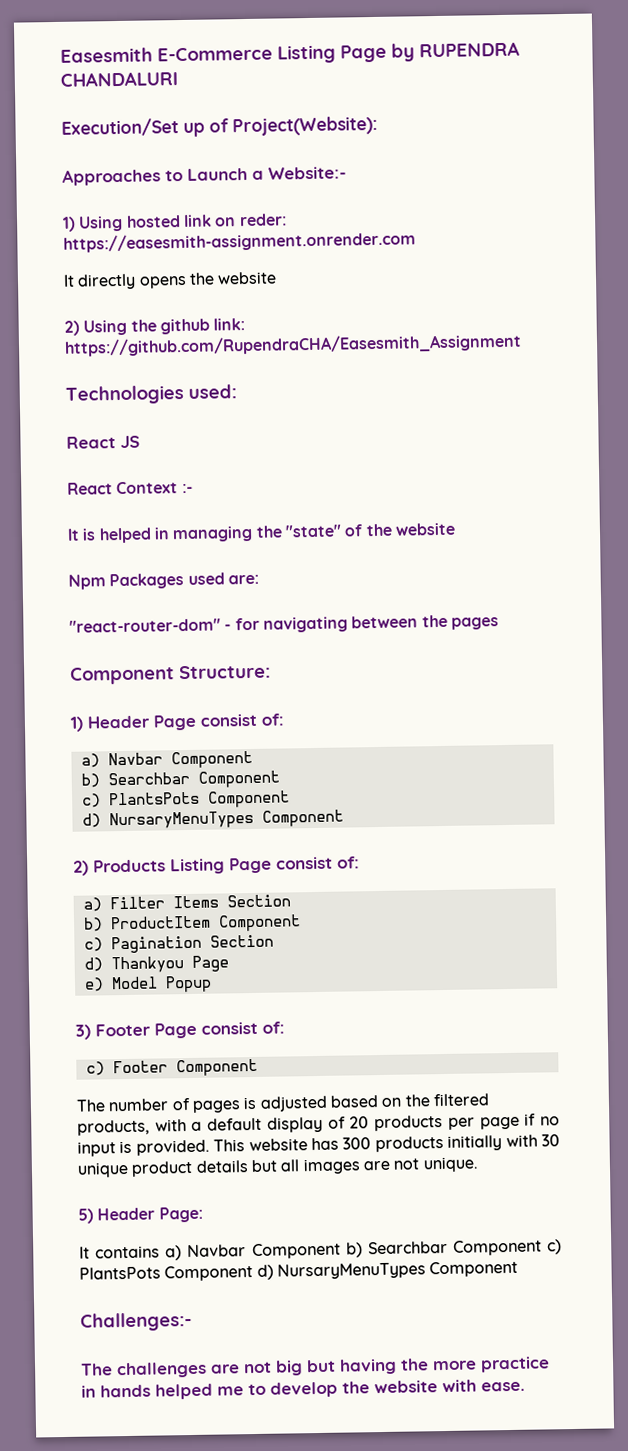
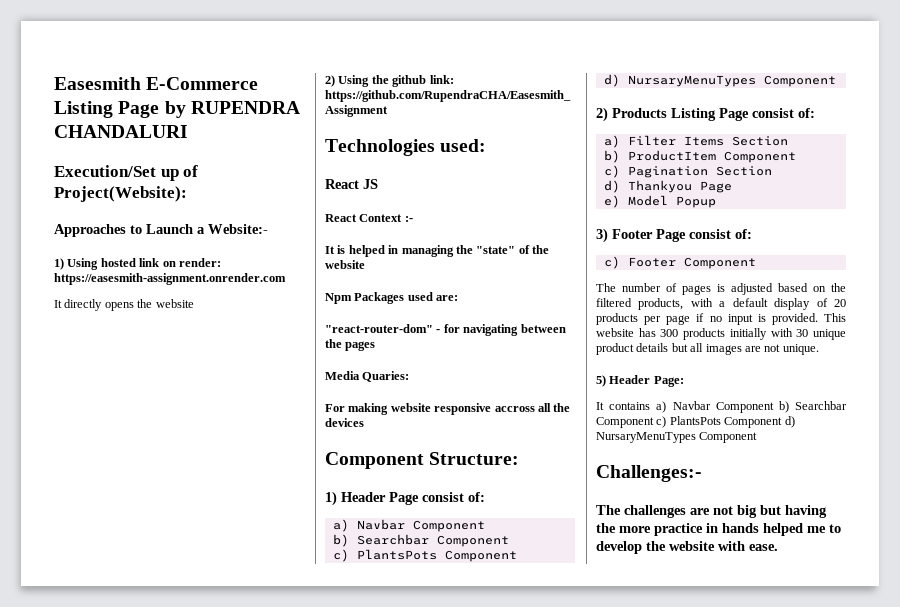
[238,213,287,227] reder: -> [178,258,221,267] render:
(499, 623) none -> [325,371,410,382] [325,403,571,415] [325,418,364,427] // Media Quaries: // For making website responsive accross all the devices

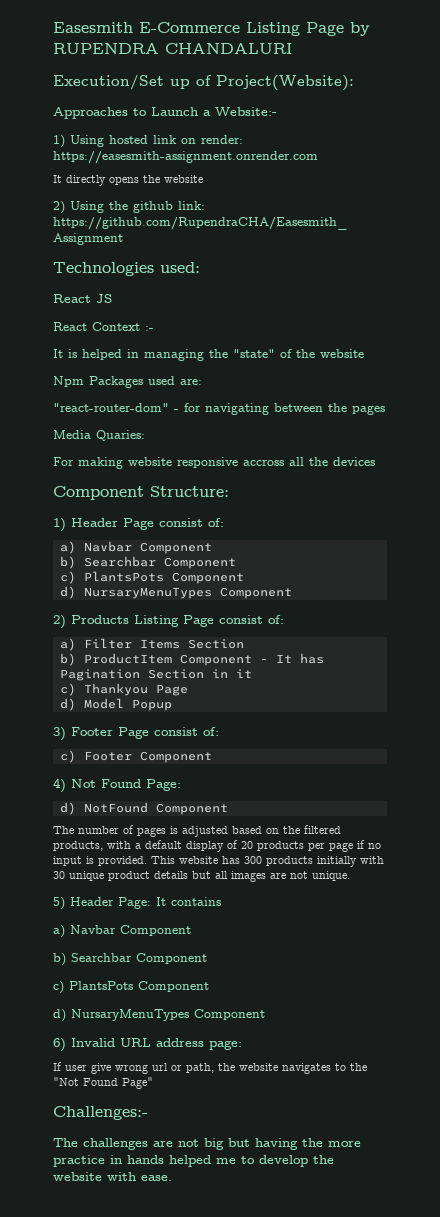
[603,165,772,178] [603,180,620,193] // c) Pagination Section // d) -> [259,653,324,664] [59,669,252,681] [59,683,76,696] - It has Pagination Section in it // c)
[603,195,620,208] e) -> [59,698,76,711] d)
(756, 263) none -> [53,778,181,793] [59,802,228,815] // 4) Not Found Page: // d) NotFound Component
(684, 381) // -> (151, 903) none
[656,401,847,413] [596,416,795,428] [596,432,758,443] a) Navbar Component b) Searchbar Component c) PlantsPots Component d) NursaryMenuTypes Component -> [53,925,191,938] [53,953,207,966] [53,981,209,994] [53,1009,265,1022] [53,1038,242,1052] [53,1062,367,1074] [53,1077,153,1089] // a) Navbar Component // b) Searchbar Component // c) PlantsPots Component // d) NursaryMenuTypes Component // 6) Invalid URL address page: // If user give wrong url or path, the website navigates to the "Not Found Page"

